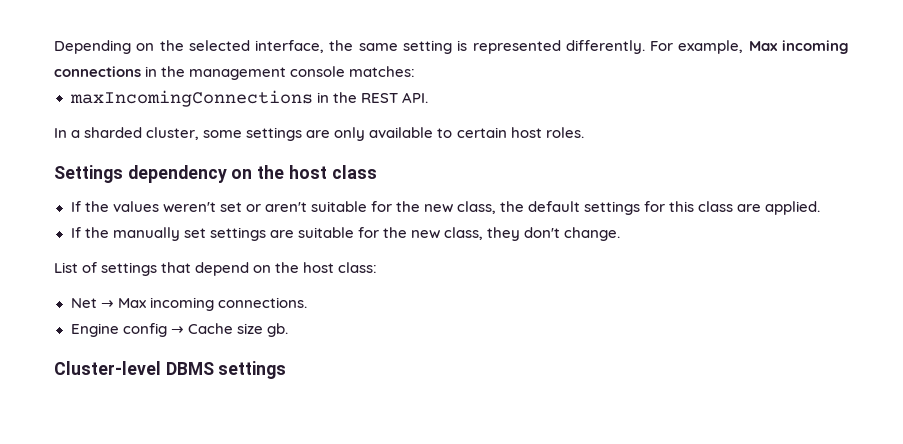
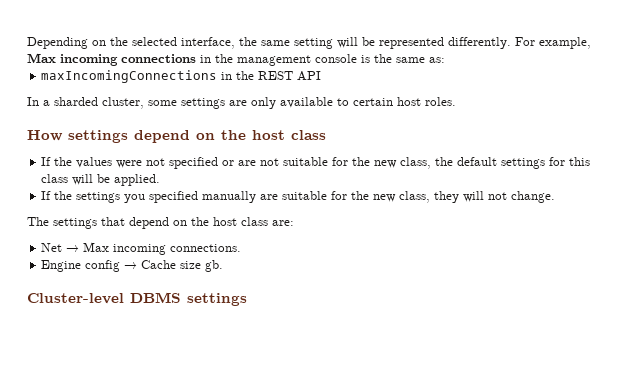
[457,40,468,51] is -> [337,37,375,48] will be
[349,66,416,77] matches: -> [361,54,445,63] is the same as:
[401,92,428,103] API. -> [297,71,322,81] API
[54,165,227,183] Settings dependency -> [27,130,190,143] How settings depend
[162,202,307,213] weren't set or aren't -> [116,157,280,169] were not specified or are not
[737,204,762,212] are -> [72,174,111,185] will be
[112,227,266,241] manually set settings -> [76,191,257,203] settings you specified manually
[524,227,561,238] don't -> [463,191,508,202] will not
[54,262,98,273] List of -> [27,217,49,226] The
[338,262,378,273] class: -> [241,217,294,226] class are:

